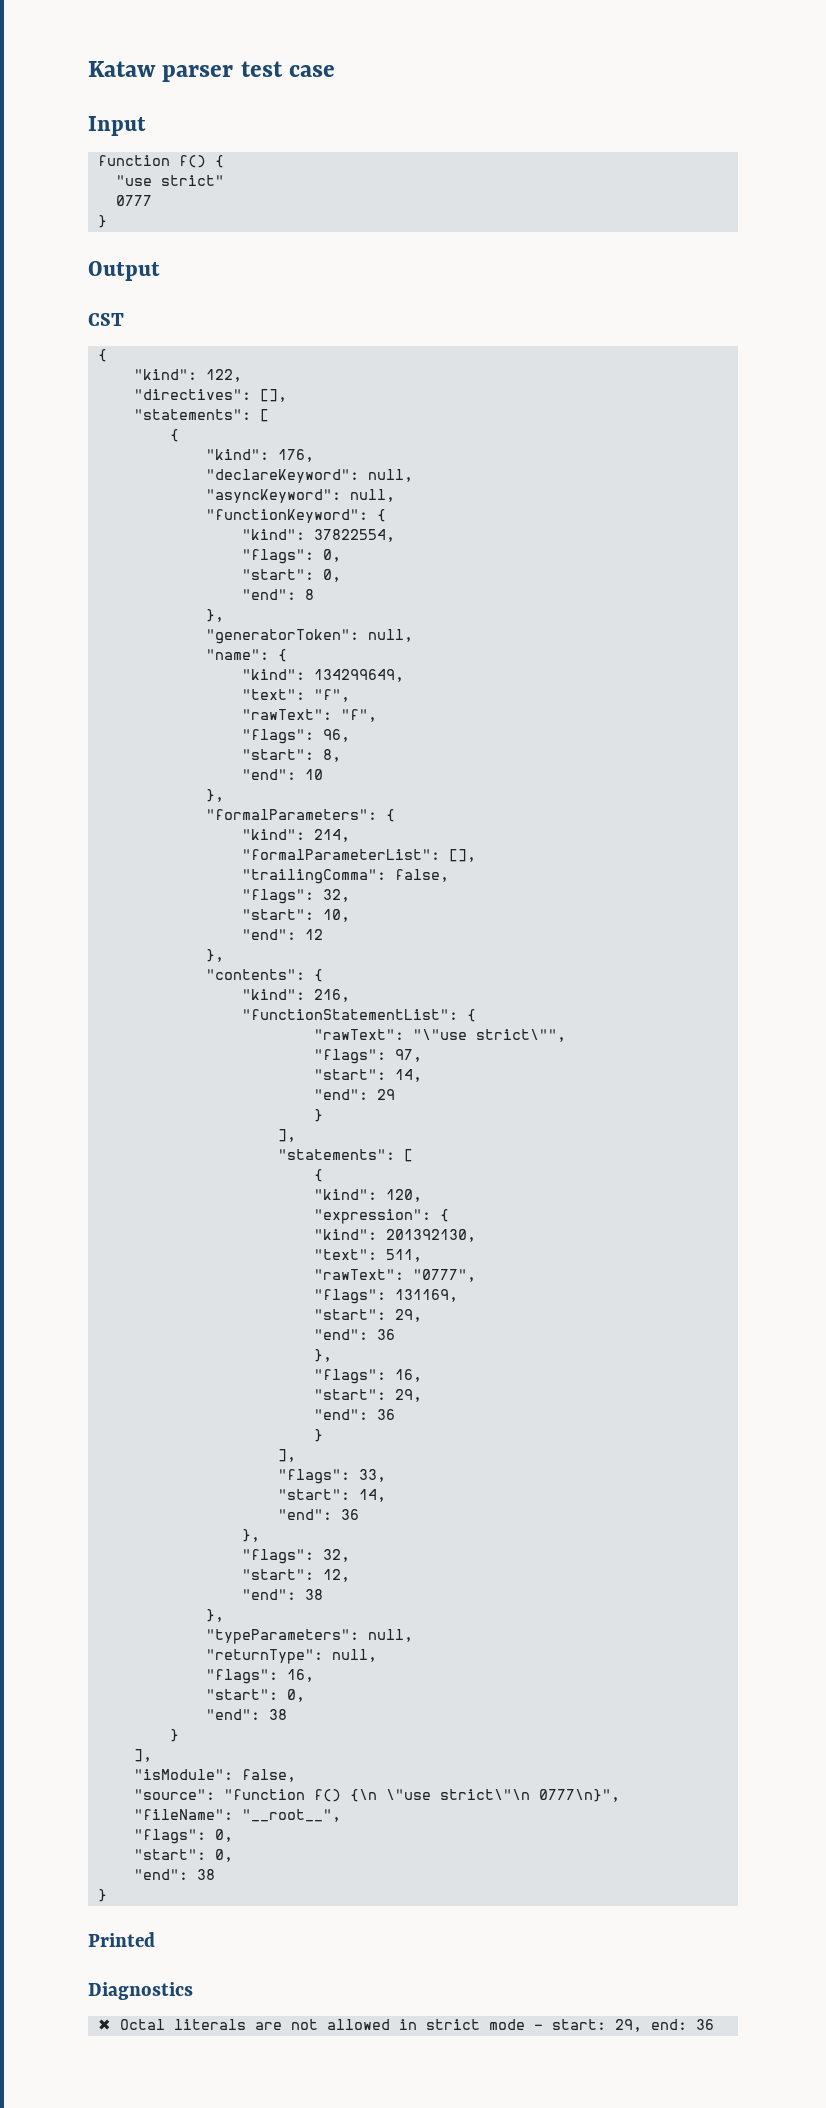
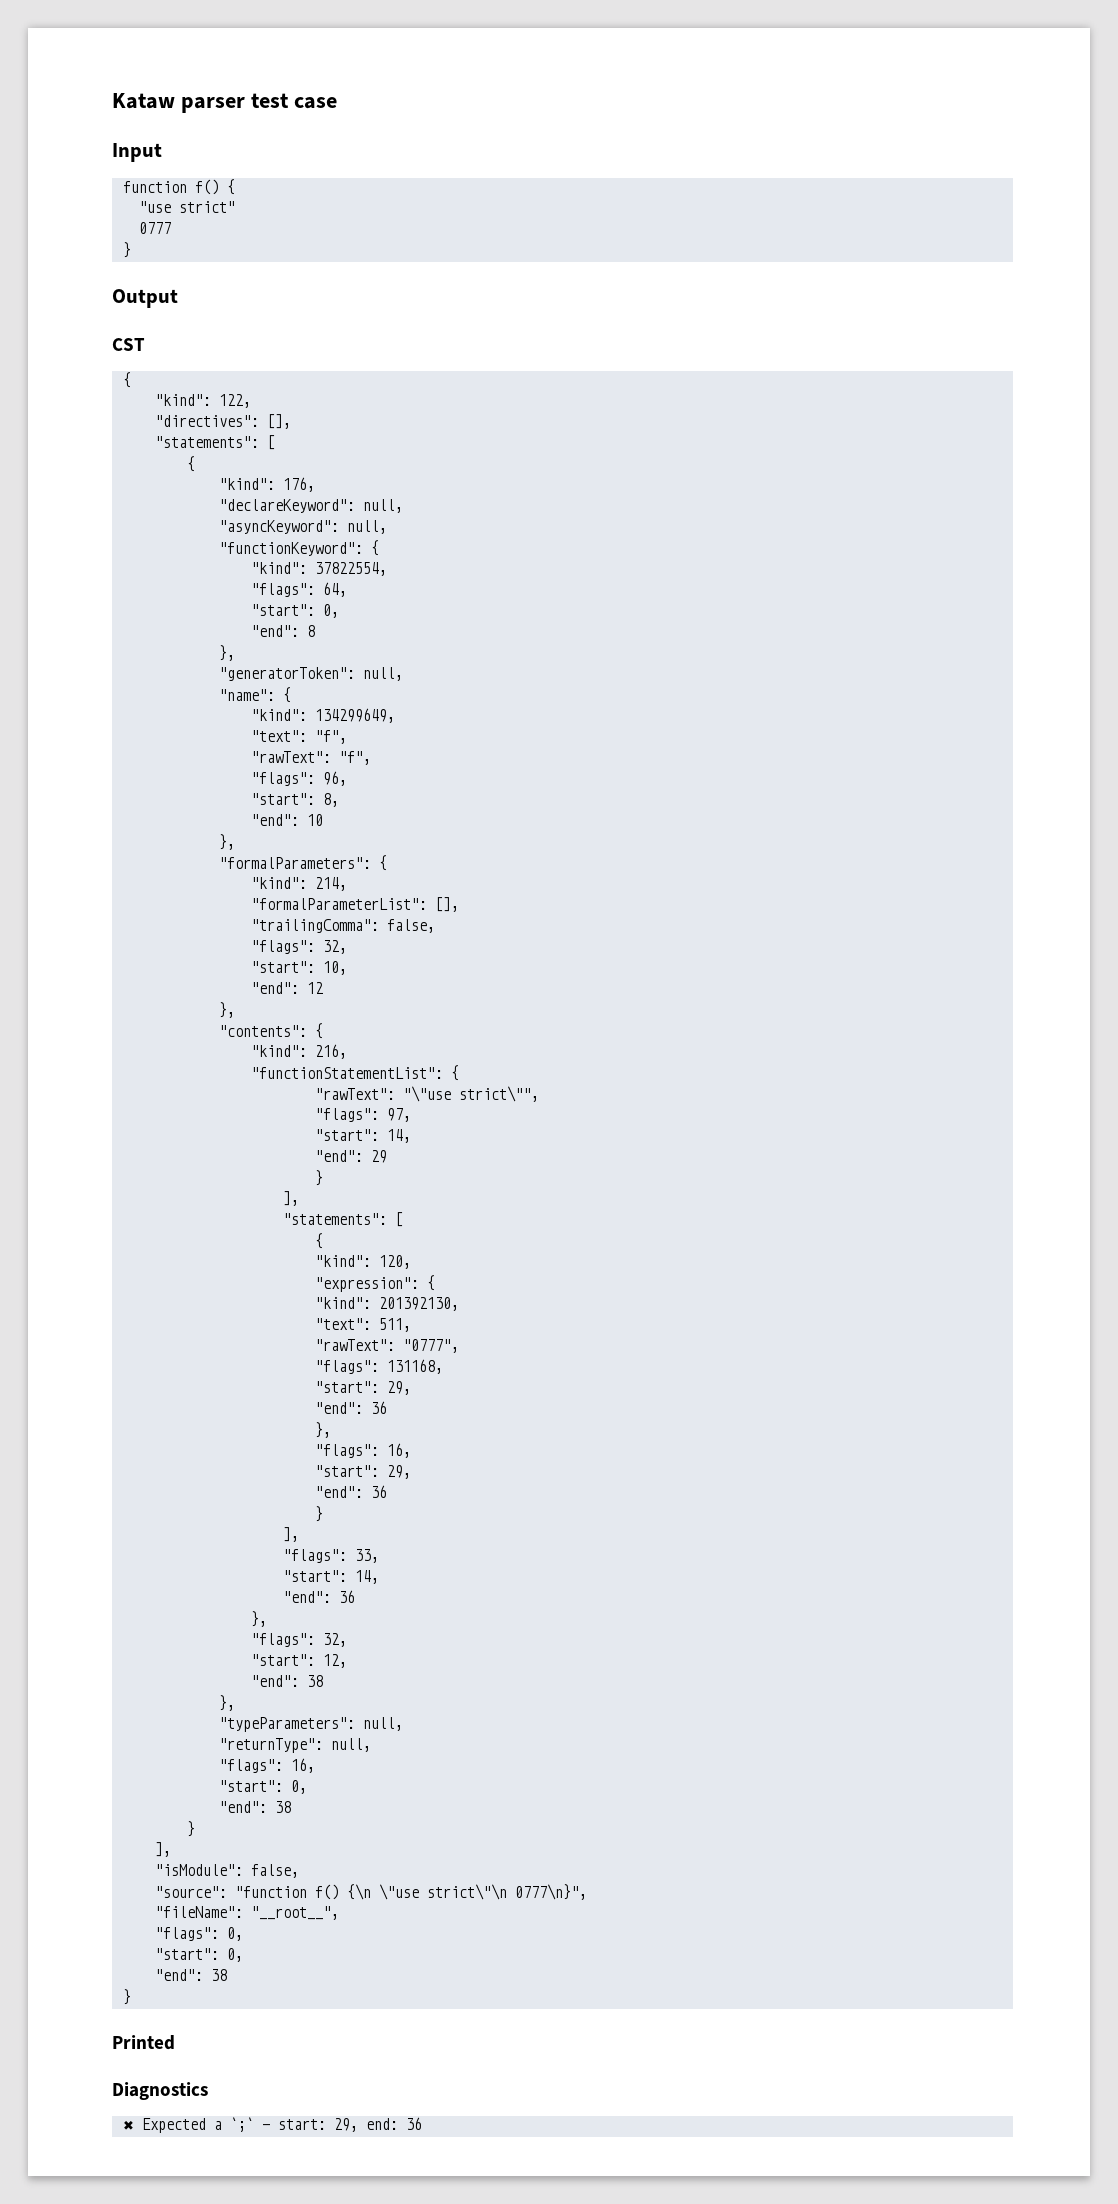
[323,549,342,562] 0, -> [322,582,347,597] 64,
[395,1289,459,1302] 131169, -> [386,1359,443,1374] 131168,
[120,2019,526,2030] Octal literals are not allowed in strict mode -> [141,2117,254,2133] Expected a `;`

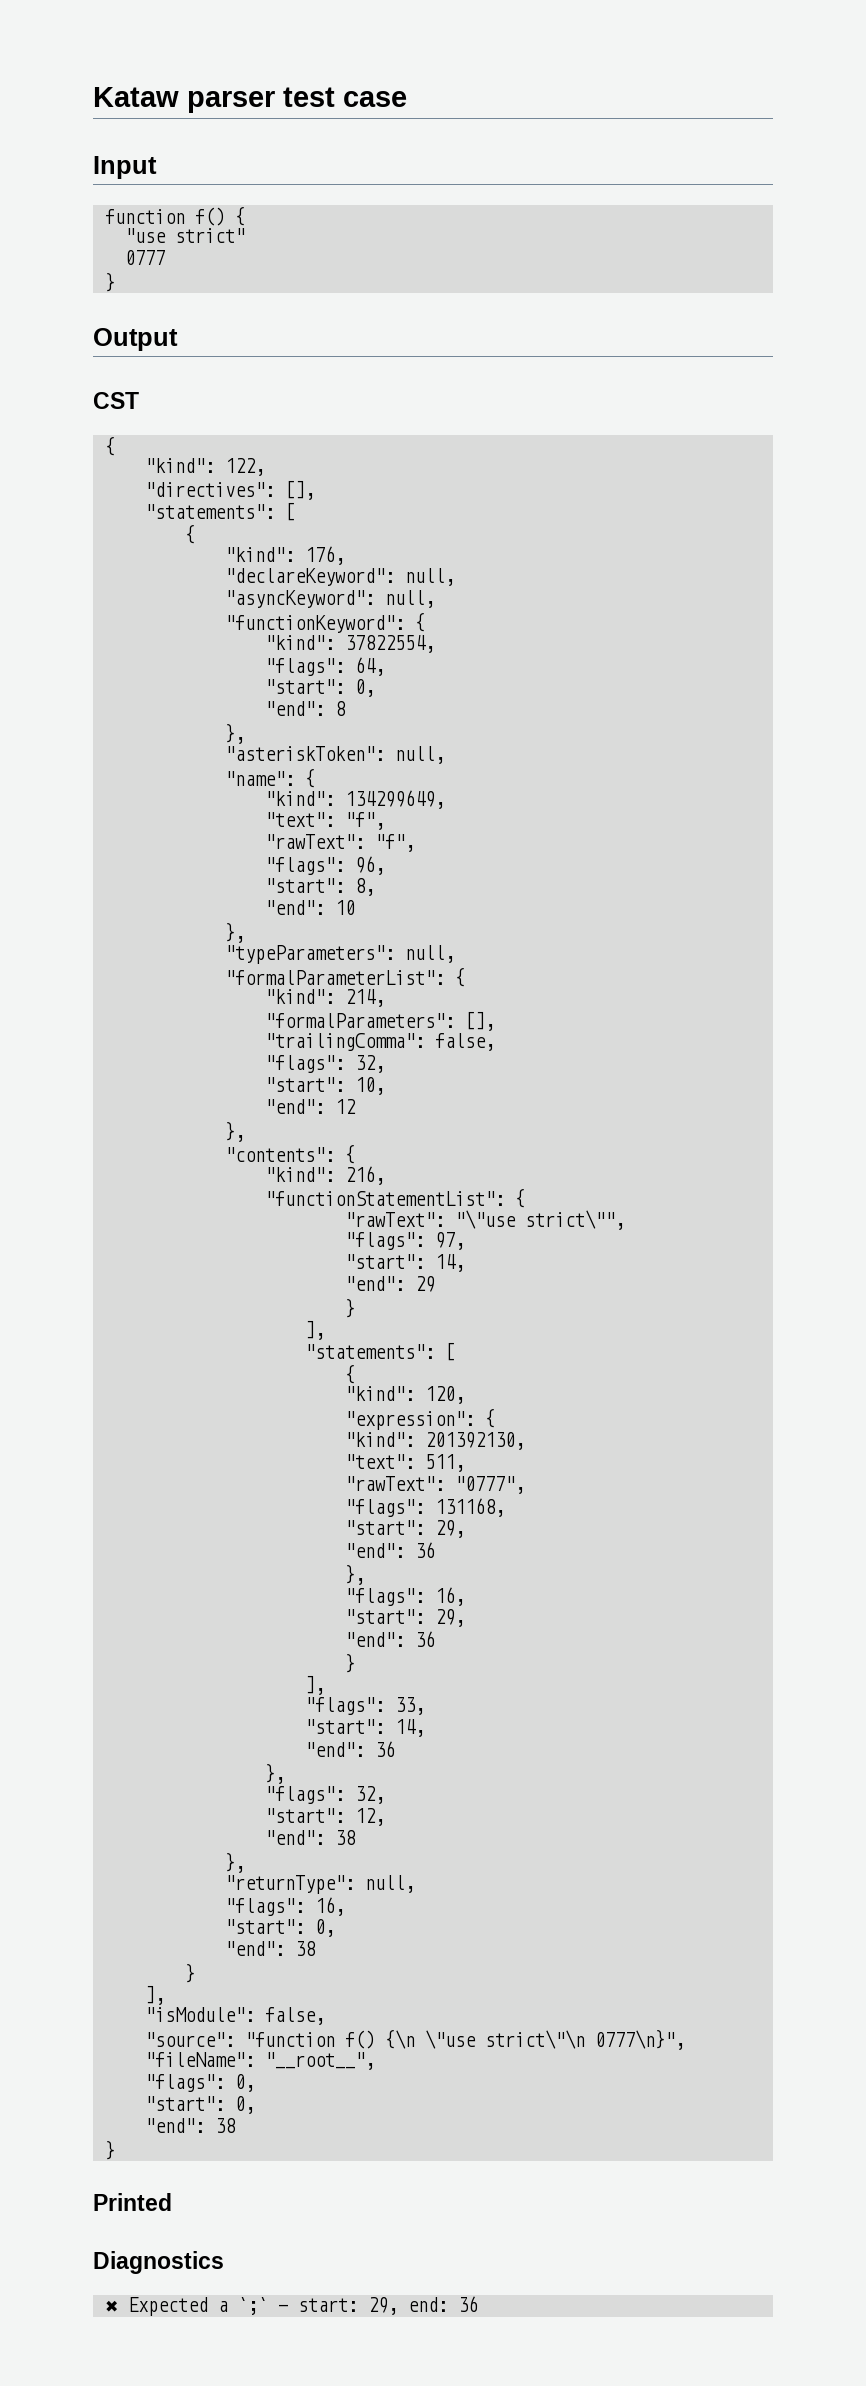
[218,667,355,681] "generatorToken": -> [225,746,386,761] "asteriskToken":
[218,857,371,869] "formalParameters": -> [225,945,456,964] [225,970,446,985] "typeParameters": null, // "formalParameterList":
[250,898,427,910] "formalParameterList": -> [265,1013,456,1028] "formalParameters":
[218,1717,403,1732] // "typeParameters": null, -> (246, 1862) none

